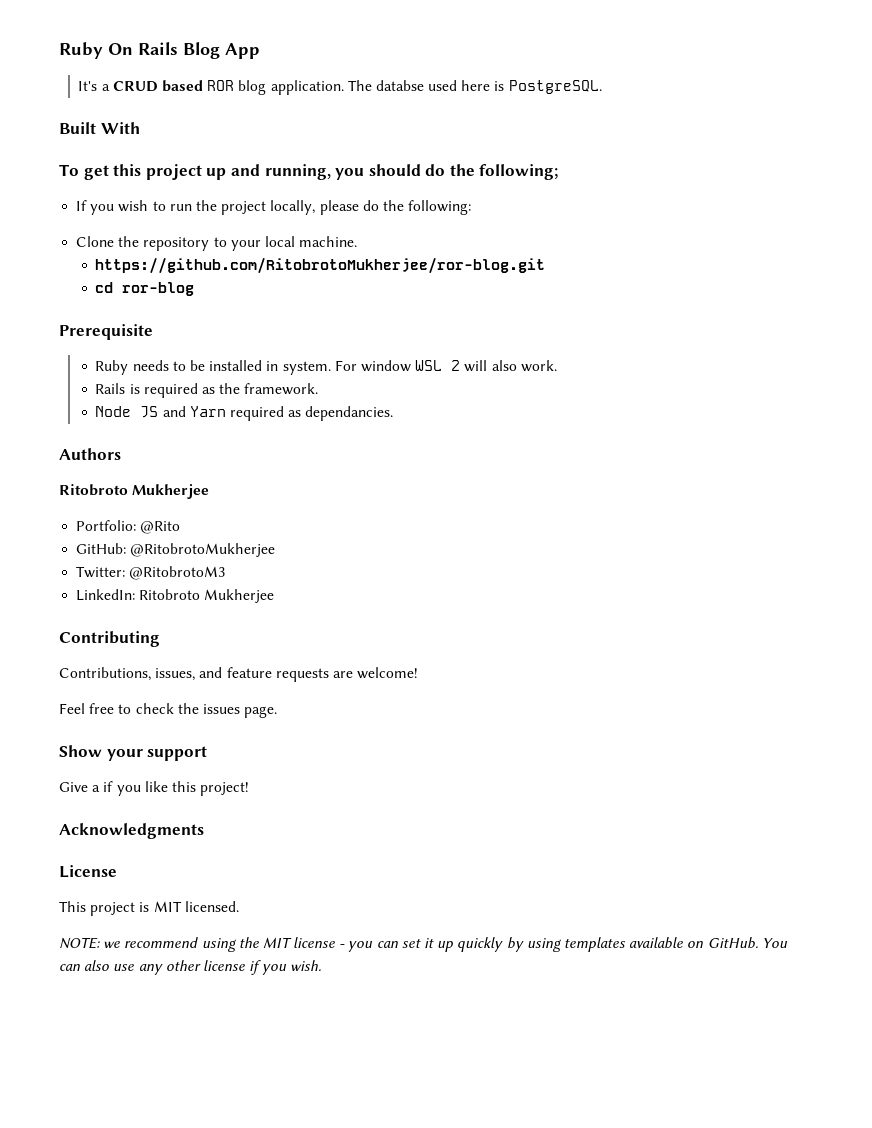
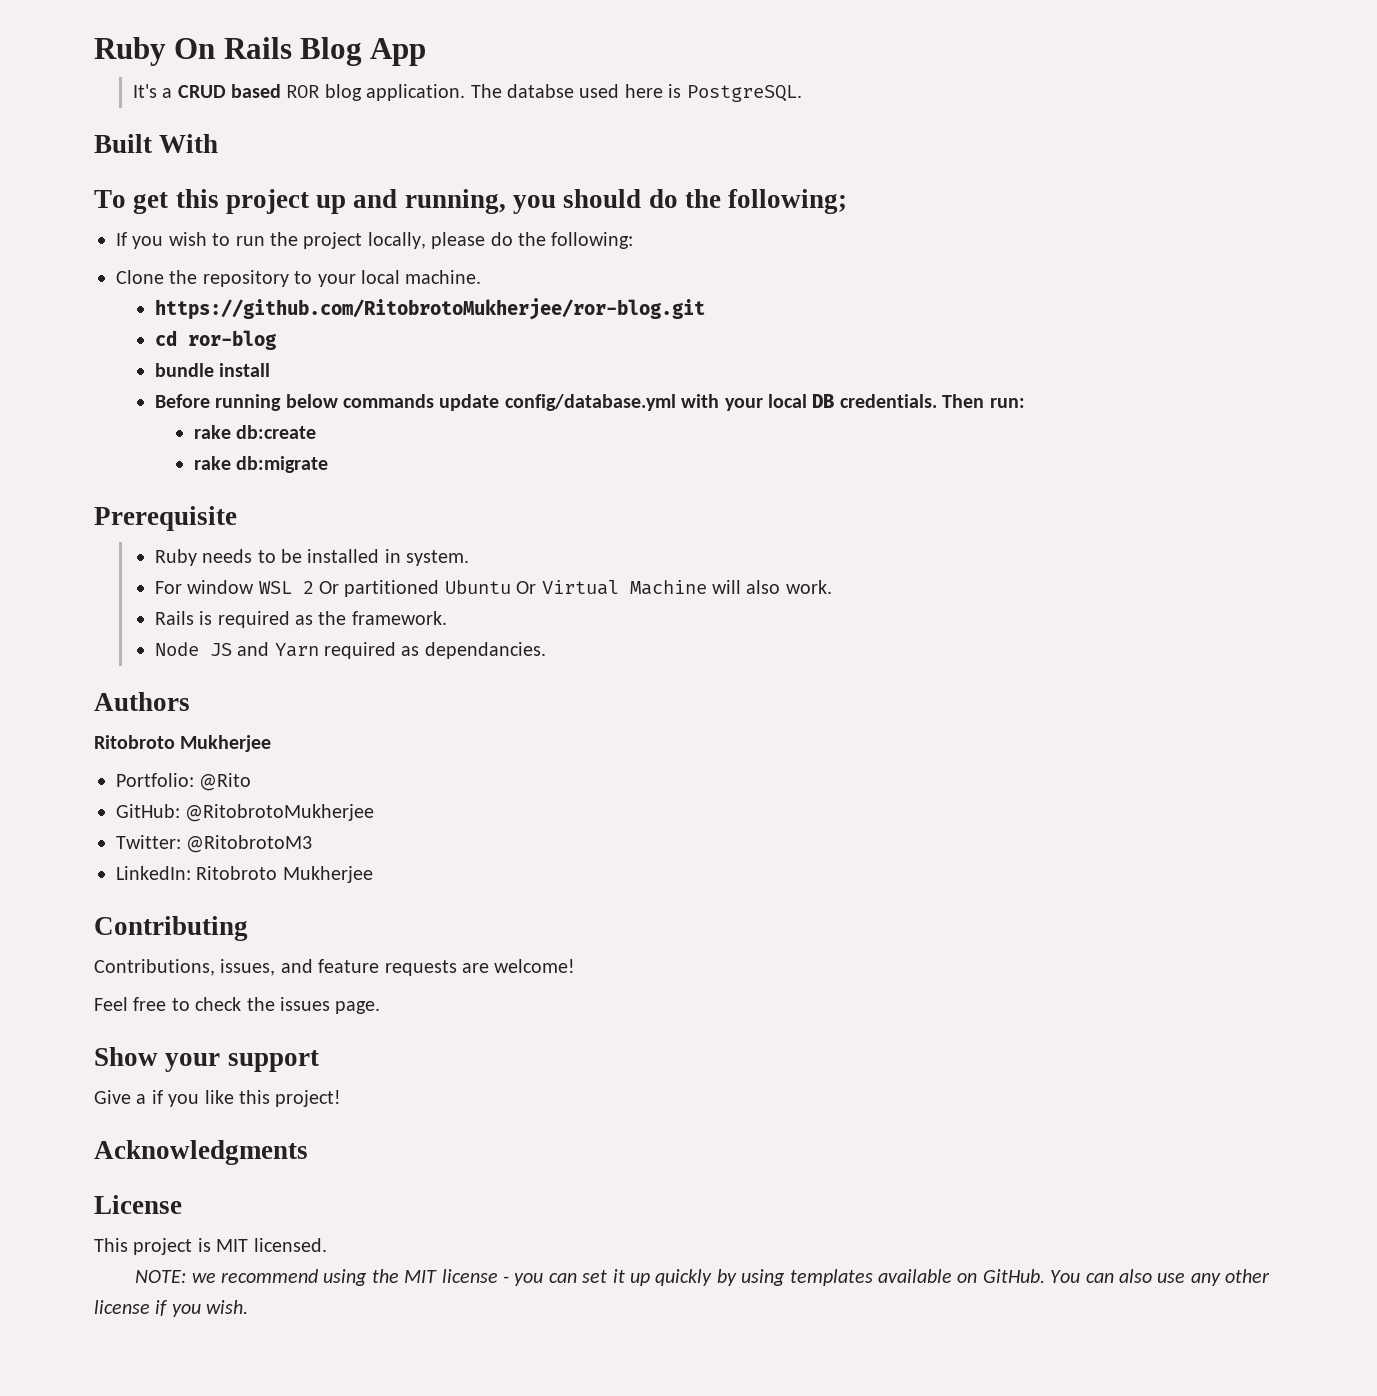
(195, 289) none -> [154,363,271,377] [154,394,1025,411] [193,425,317,439] [193,456,329,473] // bundle install // Before running below commands update config/database.yml with your local DB credentials. Then run: // rake db:create // rake db:migrate
(331, 368) none -> (470, 558) //
(461, 365) none -> [319,580,707,597] Or partitioned Ubuntu Or Virtual Machine

